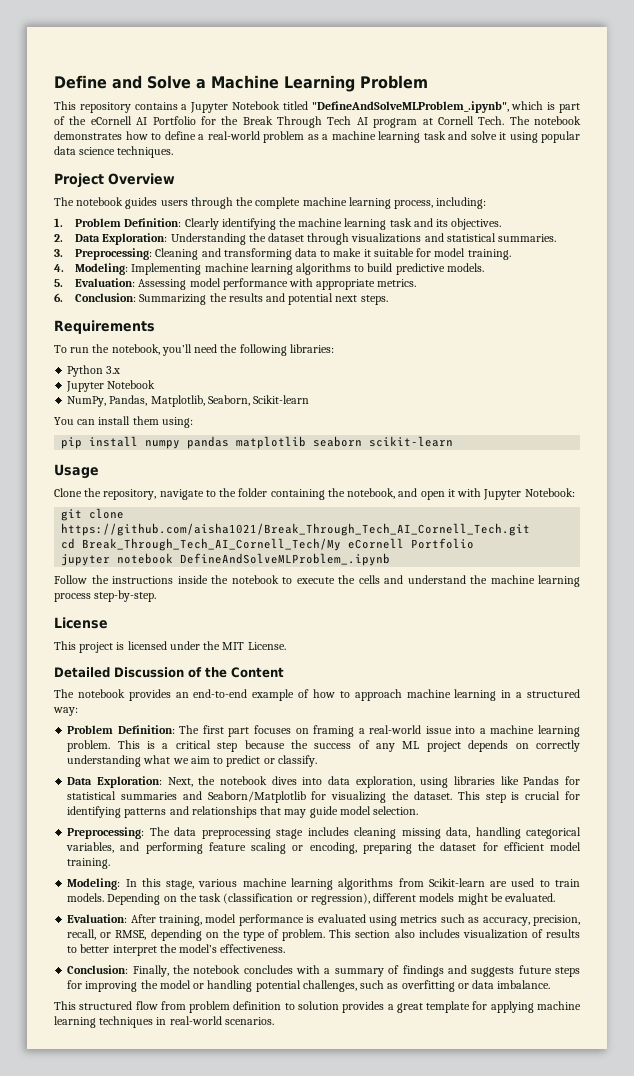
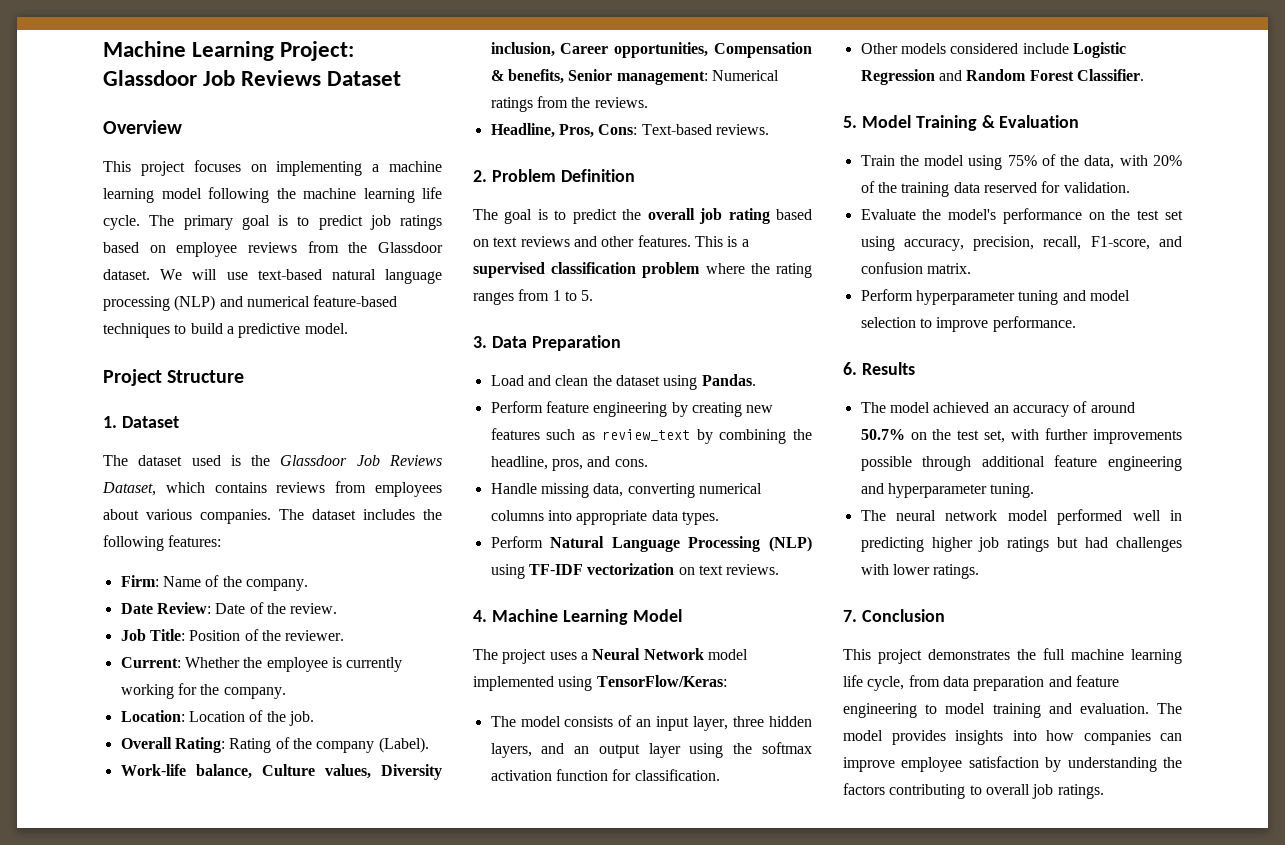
[54,75,428,92] [54,101,580,113] [54,116,581,128] [54,131,580,143] [54,146,174,158] [54,173,175,188] [54,197,487,209] [54,218,502,230] [54,233,557,245] [54,248,511,260] [54,263,484,275] [54,278,417,290] [54,293,388,305] [54,320,155,334] [54,344,334,356] [67,365,121,377] [66,380,156,392] [67,395,310,407] [54,416,193,428] [61,436,454,449] [54,464,99,479] [54,488,575,500] [61,508,125,521] [61,523,531,536] [61,538,475,551] [61,553,391,566] [54,575,580,587] [54,590,157,602] [54,617,108,629] [54,641,286,653] [54,667,284,678] [54,689,580,701] [53,707,78,716] [67,725,581,737] [67,740,580,752] [67,755,317,767] [67,776,580,788] [67,791,580,803] [67,806,419,818] [67,827,581,839] [66,842,581,854] [67,858,111,869] [67,878,580,890] [67,893,556,905] [67,914,580,926] [67,929,580,941] [67,944,286,956] [67,965,580,977] [67,980,551,992] [54,1001,581,1013] [54,1016,274,1028] Define and Solve a Machine Learning Problem // This repository contains a Jupyter Notebook titled "DefineAndSolveMLProblem_.ipynb", which is part of the eCornell AI Portfolio for the Break Through Tech AI program at Cornell Tech. The notebook demonstrates how to define a real-world problem as a machine learning task and solve it using popular data science techniques. // Project Overview // The notebook guides users through the complete machine learning process, including: // 1. Problem Definition: Clearly identifying the machine learning task and its objectives. // 2. Data Exploration: Understanding the dataset through visualizations and statistical summaries. // 3. Preprocessing: Cleaning and transforming data to make it suitable for model training. // 4. Modeling: Implementing machine learning algorithms to build predictive models. // 5. Evaluation: Assessing model performance with appropriate metrics. // 6. Conclusion: Summarizing the results and potential next steps. // Requirements // To run the notebook, you’ll need the following libraries: // Python 3.x // Jupyter Notebook // NumPy, Pandas, Matplotlib, Seaborn, Scikit-learn // You can install them using: // pip install numpy pandas matplotlib seaborn scikit-learn // Usage // Clone the repository, navigate to the folder containing the notebook, and open it with Jupyter Notebook: // git clone https://github.com/aisha1021/Break_Through_Tech_AI_Cornell_Tech.git // cd Break_Through_Tech_AI_Cornell_Tech/My eCornell Portfolio // jupyter notebook DefineAndSolveMLProblem_.ipynb // Follow the instructions inside the notebook to execute the cells and understand the machine learning process step-by-step. // License // This project is licensed under the MIT License. // Detailed Discussion of the Content // The notebook provides an end-to-end example of how to approach machine learning in a structured way: // Problem Definition: The first part focuses on framing a real-world issue into a machine learning problem. This is a critical step because the success of any ML project depends on correctly understanding what we aim to predict or classify. // Data Exploration: Next, the notebook dives into data exploration, using libraries like Pandas for statistical summaries and Seaborn/Matplotlib for visualizing the dataset. This step is crucial for identifying patterns and relationships that may guide model selection. // Preprocessing: The data preprocessing stage includes cleaning missing data, handling categorical variables, and performing feature scaling or encoding, preparing the dataset for efficient model training. // Modeling: In this stage, various machine learning algorithms from Scikit-learn are used to train models. Depending on the task (classification or regression), different models might be evaluated. // Evaluation: After training, model performance is evaluated using metrics such as accuracy, precision, recall, or RMSE, depending on the type of problem. This section also includes visualization of results to better interpret the model’s effectiveness. // Conclusion: Finally, the notebook concludes with a summary of findings and suggests future steps for improving the model or handling potential challenges, such as overfitting or data imbalance. // This structured flow from problem definition to solution provides a great template for applying machine learning techniques in real-world scenarios. -> [103,41,355,61] [103,70,402,86] [103,120,182,134] [103,160,442,176] [103,187,442,203] [103,215,442,230] [103,241,444,257] [103,269,442,284] [103,295,398,311] [103,323,348,338] [103,369,245,386] [103,416,179,428] [103,455,442,466] [102,481,442,497] [103,509,442,524] [103,535,222,551] [120,575,308,591] [120,602,338,614] [120,629,345,641] [120,657,403,672] [120,683,286,699] [120,710,314,726] [120,737,429,753] [120,764,442,780] [490,42,812,58] [490,69,779,85] [490,96,648,112] [490,123,769,138] [473,169,635,182] [473,208,812,224] [473,235,749,247] [473,262,812,278] [473,289,594,305] [473,335,621,351] [490,374,756,390] [490,401,774,417] [490,428,812,444] [490,456,648,471] [490,483,762,498] [490,510,719,525] [490,536,812,552] [490,563,780,579] [473,609,682,625] [473,648,748,664] [473,675,727,691] [490,715,812,731] [490,742,812,758] [490,769,720,781] [860,42,1126,58] [860,69,1144,85] [843,115,1080,131] [860,154,1182,170] [860,181,1130,197] [860,208,1183,224] [860,236,1182,251] [860,262,971,274] [860,289,1130,305] [860,316,1076,332] [843,362,915,375] [860,401,1135,417] [860,428,1182,444] [860,455,1182,471] [860,483,1035,498] [860,509,1182,525] [860,537,1182,552] [860,564,980,579] [843,609,945,622] [843,648,1182,664] [843,675,1119,691] [843,703,1182,718] [843,730,1182,745] [843,756,1182,772] [843,783,1104,799] Machine Learning Project: Glassdoor Job Reviews Dataset // Overview // This project focuses on implementing a machine learning model following the machine learning life cycle. The primary goal is to predict job ratings based on employee reviews from the Glassdoor dataset. We will use text-based natural language processing (NLP) and numerical feature-based techniques to build a predictive model. // Project Structure // 1. Dataset // The dataset used is the Glassdoor Job Reviews Dataset, which contains reviews from employees about various companies. The dataset includes the following features: // Firm: Name of the company. // Date Review: Date of the review. // Job Title: Position of the reviewer. // Current: Whether the employee is currently working for the company. // Location: Location of the job. // Overall Rating: Rating of the company (Label). // Work-life balance, Culture values, Diversity inclusion, Career opportunities, Compensation & benefits, Senior management: Numerical ratings from the reviews. // Headline, Pros, Cons: Text-based reviews. // 2. Problem Definition // The goal is to predict the overall job rating based on text reviews and other features. This is a supervised classification problem where the rating ranges from 1 to 5. // 3. Data Preparation // Load and clean the dataset using Pandas. // Perform feature engineering by creating new features such as review_text by combining the headline, pros, and cons. // Handle missing data, converting numerical columns into appropriate data types. // Perform Natural Language Processing (NLP) using TF-IDF vectorization on text reviews. // 4. Machine Learning Model // The project uses a Neural Network model implemented using TensorFlow/Keras: // The model consists of an input layer, three hidden layers, and an output layer using the softmax activation function for classification. // Other models considered include Logistic Regression and Random Forest Classifier. // 5. Model Training & Evaluation // Train the model using 75% of the data, with 20% of the training data reserved for validation. // Evaluate the model's performance on the test set using accuracy, precision, recall, F1-score, and confusion matrix. // Perform hyperparameter tuning and model selection to improve performance. // 6. Results // The model achieved an accuracy of around 50.7% on the test set, with further improvements possible through additional feature engineering and hyperparameter tuning. // The neural network model performed well in predicting higher job ratings but had challenges with lower ratings. // 7. Conclusion // This project demonstrates the full machine learning life cycle, from data preparation and feature engineering to model training and evaluation. The model provides insights into how companies can improve employee satisfaction by understanding the factors contributing to overall job ratings.

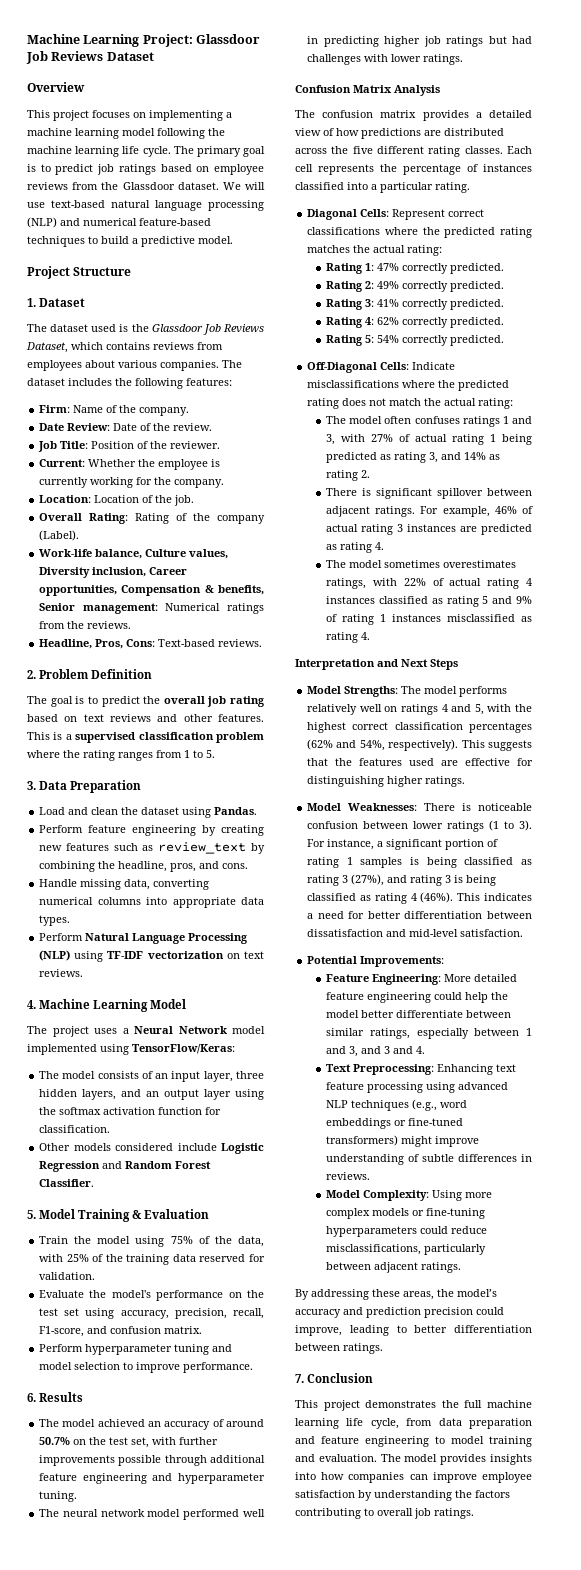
[1153,155,1182,166] 20% -> [66,1254,89,1262] 25%
(980, 571) none -> [295,85,440,96] [295,110,532,121] [295,128,504,139] [295,146,532,157] [295,164,532,175] [295,182,470,193] [307,209,485,220] [307,227,532,238] [307,245,443,256] [326,263,505,274] [326,281,505,292] [326,299,505,310] [326,317,505,328] [326,335,505,346] [307,362,456,373] [307,380,510,391] [307,398,514,409] [326,416,532,427] [326,434,532,445] [326,452,501,463] [326,470,371,481] [326,488,532,499] [326,506,533,517] [326,524,532,535] [326,542,385,553] [326,560,517,568] [326,578,532,589] [326,596,532,607] [326,614,532,625] [326,632,371,643] [295,659,458,670] [307,686,508,697] [307,704,532,715] [307,722,532,733] [307,739,532,751] [307,758,533,766] [307,776,466,787] [307,803,532,811] [307,820,532,832] [307,839,499,850] [307,857,532,868] [307,874,497,886] [307,892,532,904] [307,911,532,919] [307,929,524,937] [307,956,445,967] [326,974,518,985] [326,992,509,1003] [326,1010,512,1018] [326,1028,532,1039] [326,1046,426,1057] [326,1064,517,1075] [326,1082,509,1093] [326,1099,468,1111] [326,1118,464,1129] [326,1135,480,1147] [326,1154,532,1165] [326,1172,371,1180] [326,1190,493,1201] [326,1208,486,1219] [326,1226,488,1237] [326,1244,487,1255] [326,1262,462,1273] [295,1289,497,1300] [295,1307,504,1318] [295,1325,532,1336] [295,1343,383,1354] // Confusion Matrix Analysis // The confusion matrix provides a detailed view of how predictions are distributed across the five different rating classes. Each cell represents the percentage of instances classified into a particular rating. // Diagonal Cells: Represent correct classifications where the predicted rating matches the actual rating: // Rating 1: 47% correctly predicted. // Rating 2: 49% correctly predicted. // Rating 3: 41% correctly predicted. // Rating 4: 62% correctly predicted. // Rating 5: 54% correctly predicted. // Off-Diagonal Cells: Indicate misclassifications where the predicted rating does not match the actual rating: // The model often confuses ratings 1 and 3, with 27% of actual rating 1 being predicted as rating 3, and 14% as rating 2. // There is significant spillover between adjacent ratings. For example, 46% of actual rating 3 instances are predicted as rating 4. // The model sometimes overestimates ratings, with 22% of actual rating 4 instances classified as rating 5 and 9% of rating 1 instances misclassified as rating 4. // Interpretation and Next Steps // Model Strengths: The model performs relatively well on ratings 4 and 5, with the highest correct classification percentages (62% and 54%, respectively). This suggests that the features used are effective for distinguishing higher ratings. // Model Weaknesses: There is noticeable confusion between lower ratings (1 to 3). For instance, a significant portion of rating 1 samples is being classified as rating 3 (27%), and rating 3 is being classified as rating 4 (46%). This indicates a need for better differentiation between dissatisfaction and mid-level satisfaction. // Potential Improvements: // Feature Engineering: More detailed feature engineering could help the model better differentiate between similar ratings, especially between 1 and 3, and 3 and 4. // Text Preprocessing: Enhancing text feature processing using advanced NLP techniques (e.g., word embeddings or fine-tuned transformers) might improve understanding of subtle differences in reviews. // Model Complexity: Using more complex models or fine-tuning hyperparameters could reduce misclassifications, particularly between adjacent ratings. // By addressing these areas, the model’s accuracy and prediction precision could improve, leading to better differentiation between ratings.

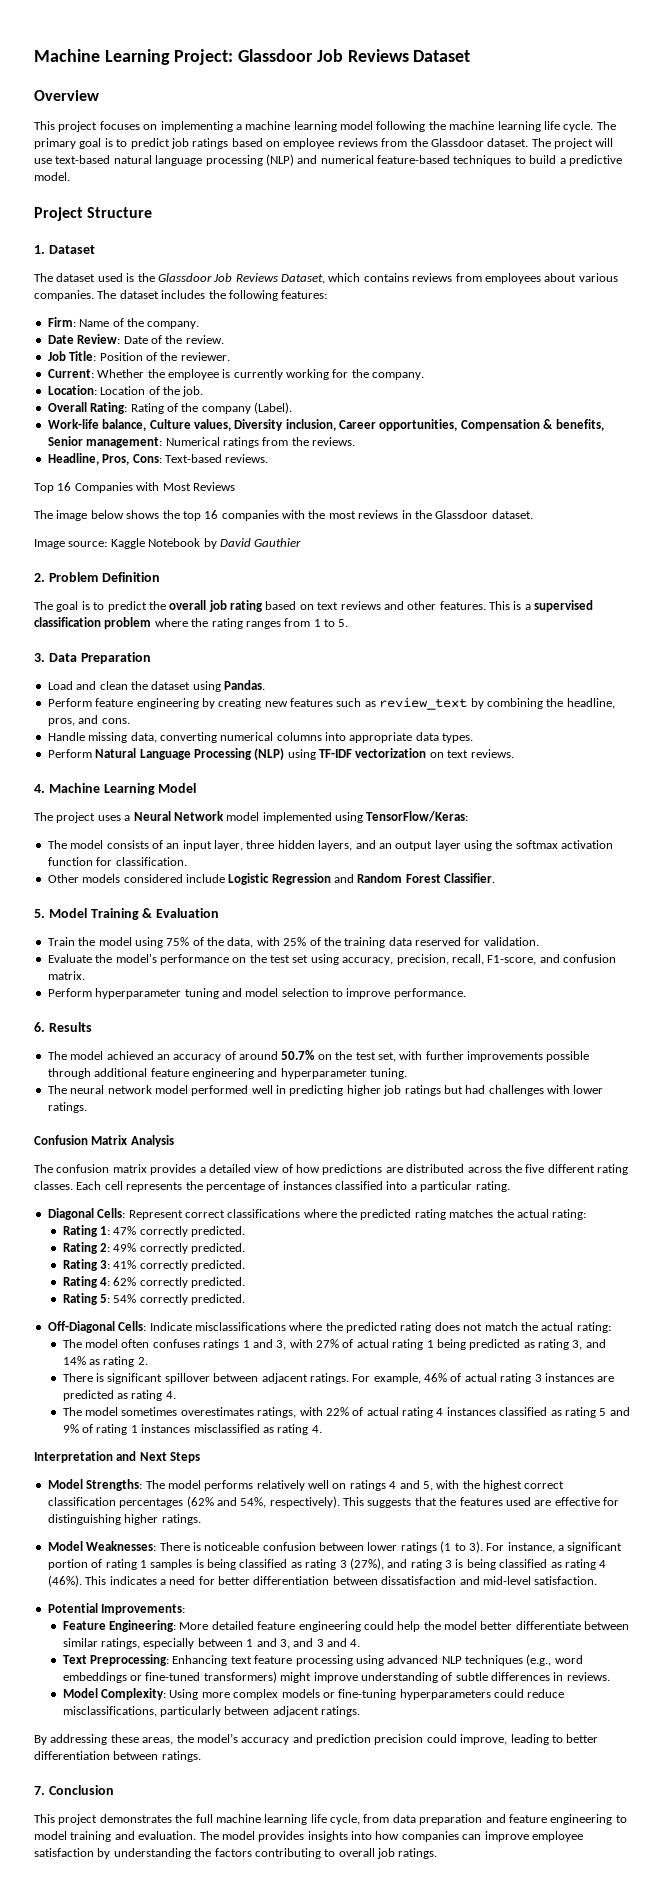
[222,182,241,190] We -> [531,138,593,149] The project
(263, 643) none -> [34,482,235,493] [34,510,533,521] [34,538,302,549] // Top 16 Companies with Most Reviews // The image below shows the top 16 companies with the most reviews in the Glassdoor dataset. // Image source: Kaggle Notebook by David Gauthier

